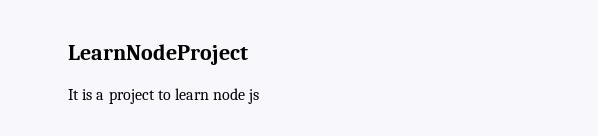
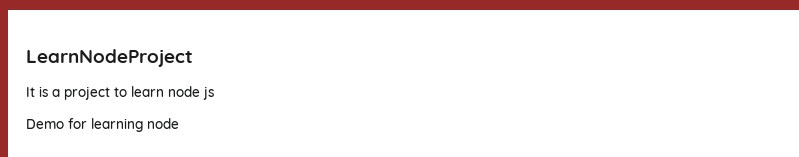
(260, 96) none -> [26,118,179,132] // Demo for learning node

